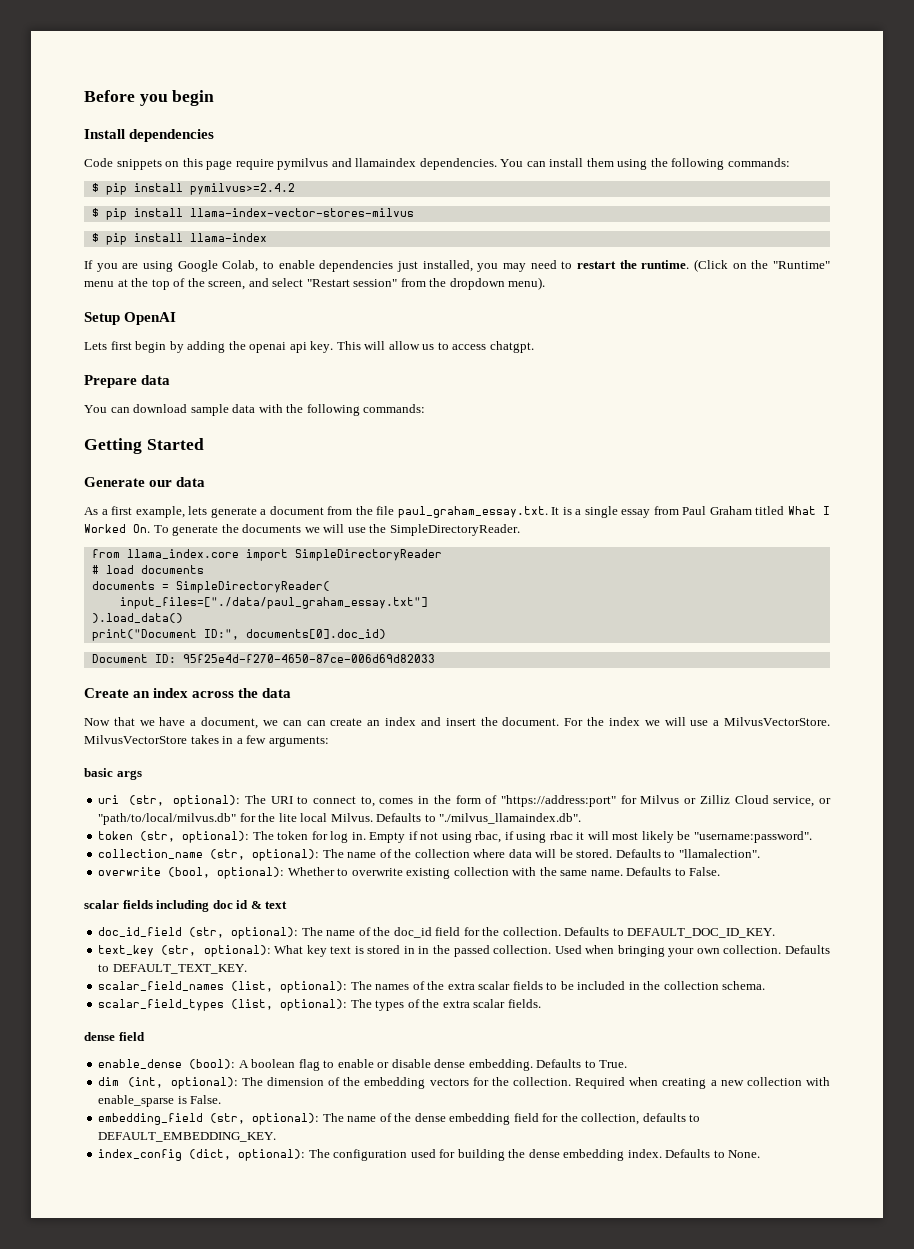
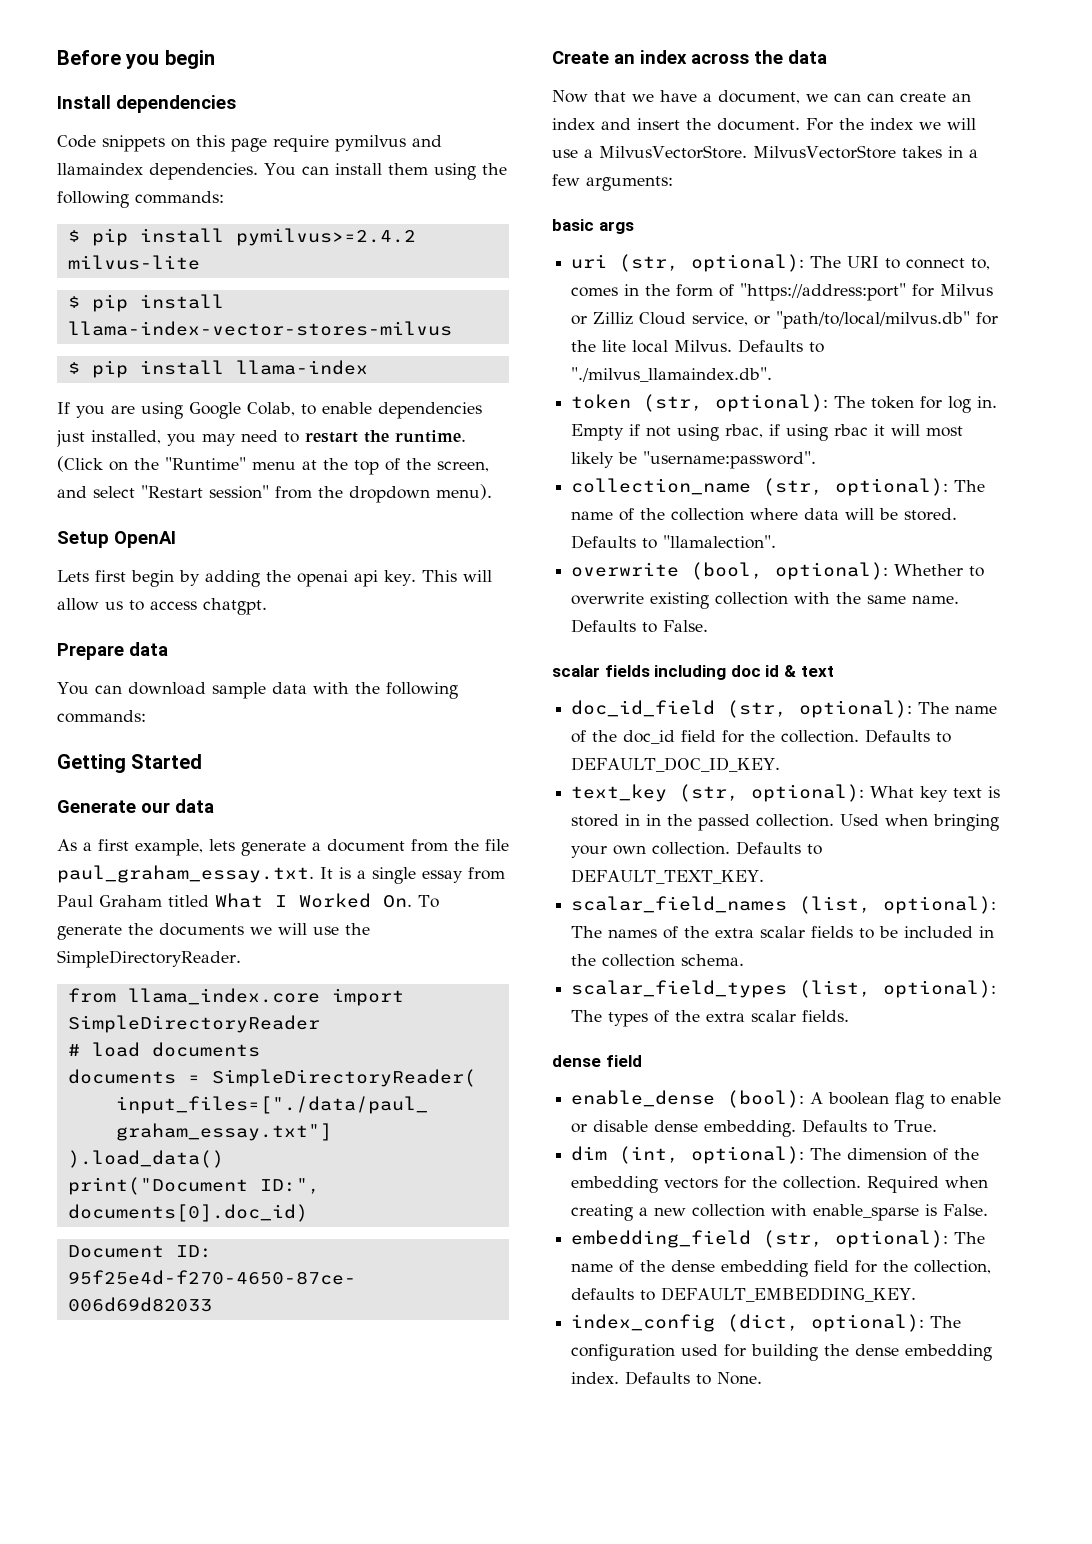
(295, 189) none -> [67,255,200,270] milvus-lite

